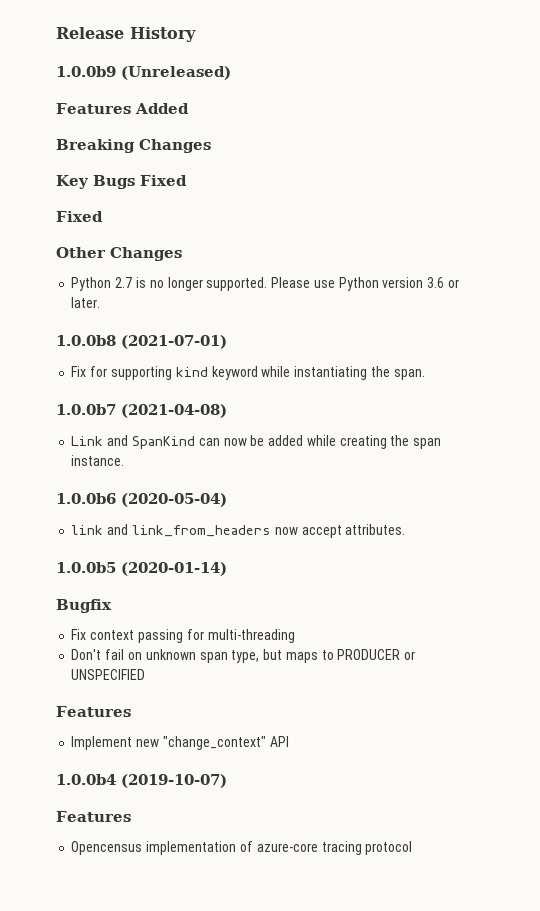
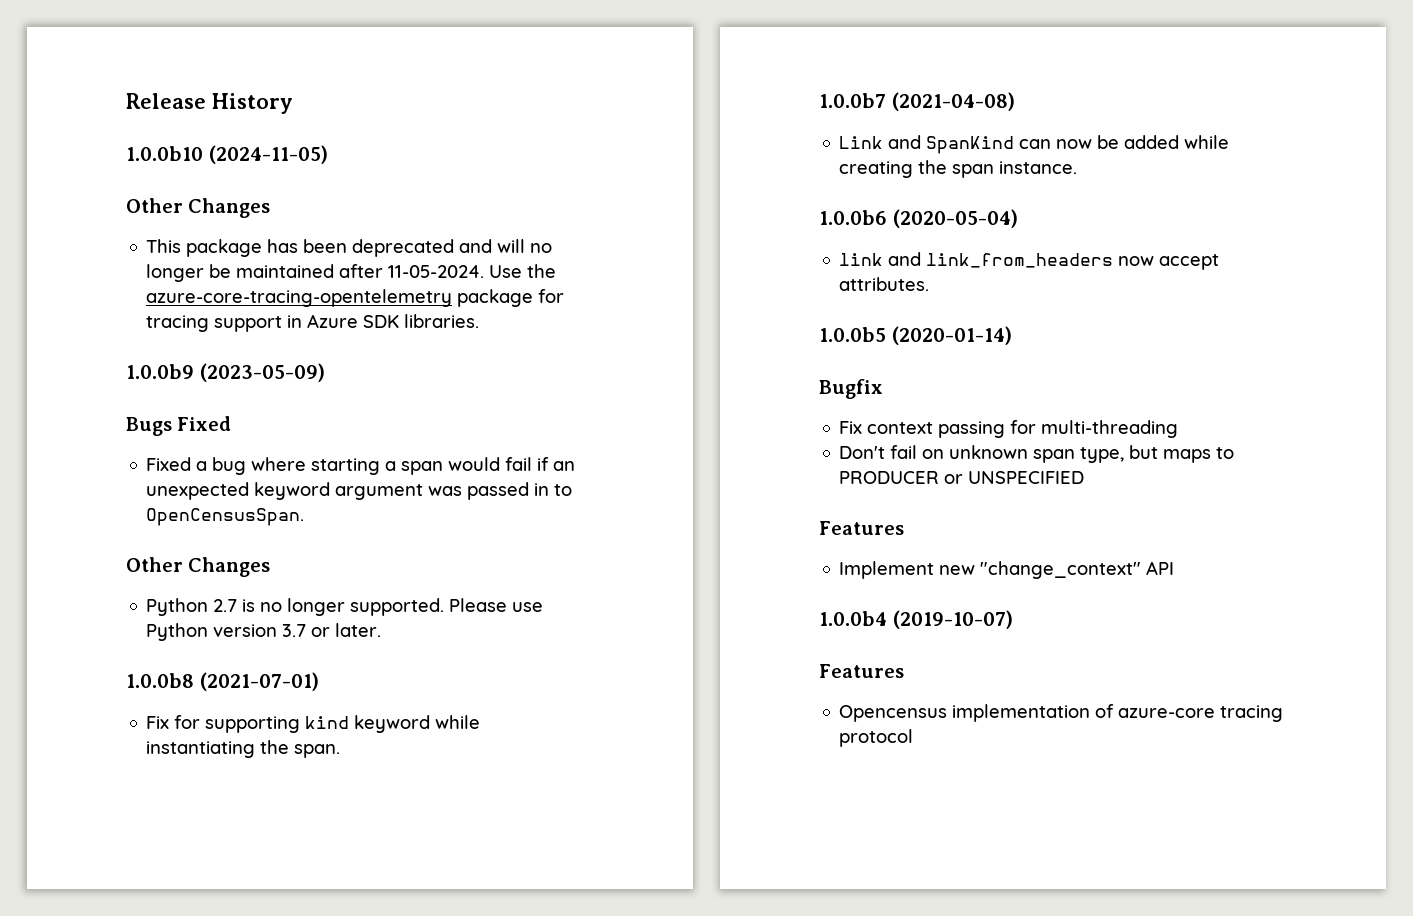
[56,66,231,80] [56,103,189,114] [56,139,211,153] [56,175,187,189] [56,211,103,222] 1.0.0b9 (Unreleased) // Features Added // Breaking Changes // Key Bugs Fixed // Fixed -> [126,145,328,164] [126,198,271,218] [146,239,553,257] [146,264,557,282] [146,289,565,307] [146,314,480,332] [126,363,325,382] [126,416,232,436] [146,457,576,475] [146,482,573,500] [146,508,305,526] 1.0.0b10 (2024-11-05) // Other Changes // This package has been deprecated and will no longer be maintained after 11-05-2024. Use the azure-core-tracing-opentelemetry package for tracing support in Azure SDK libraries. // 1.0.0b9 (2023-05-09) // Bugs Fixed // Fixed a bug where starting a span would fail if an unexpected keyword argument was passed in to OpenCensusSpan.
[427,277,445,288] 3.6 -> [282,624,307,637] 3.7

